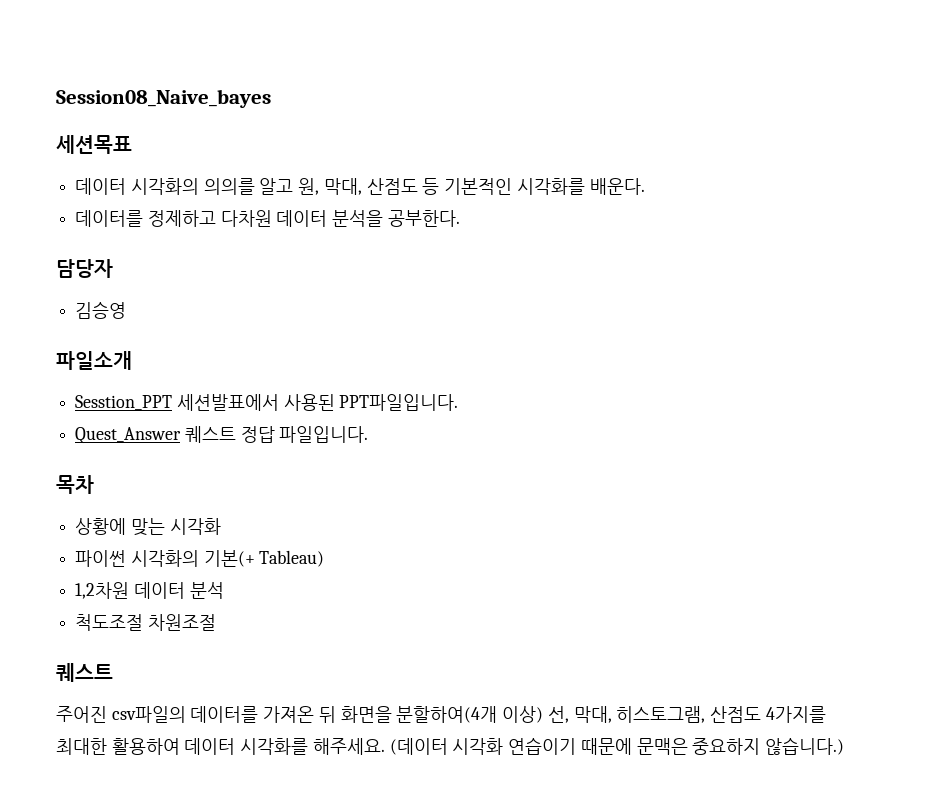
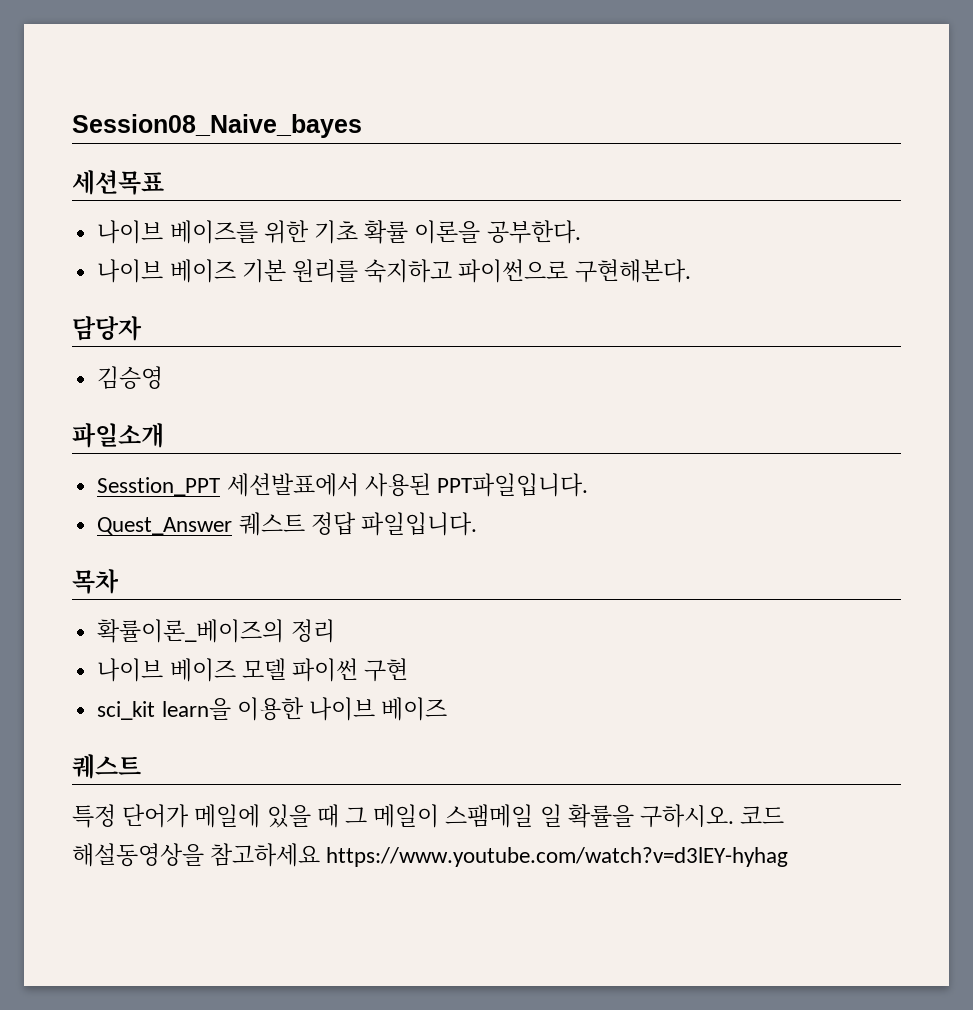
[75,178,645,195] [75,210,460,227] 데이터 시각화의 의의를 알고 원, 막대, 산점도 등 기본적인 시각화를 배운다. // 데이터를 정제하고 다차원 데이터 분석을 공부한다. -> [97,220,581,244] [97,259,691,283] 나이브 베이즈를 위한 기초 확률 이론을 공부한다. // 나이브 베이즈 기본 원리를 숙지하고 파이썬으로 구현해본다.
[75,518,221,536] [75,550,325,567] [75,582,224,599] [75,614,216,631] [56,663,113,682] [56,706,826,723] [56,737,844,755] 상황에 맞는 시각화 // 파이썬 시각화의 기본(+ Tableau) // 1,2차원 데이터 분석 // 척도조절 차원조절 // 퀘스트 // 주어진 csv파일의 데이터를 가져온 뒤 화면을 분할하여(4개 이상) 선, 막대, 히스토그램, 산점도 4가지를 최대한 활용하여 데이터 시각화를 해주세요. (데이터 시각화 연습이기 때문에 문맥은 중요하지 않습니다.) -> [97,619,335,643] [97,658,409,682] [97,697,448,721] [72,754,141,779] [72,804,785,828] [72,843,789,867] 확률이론_베이즈의 정리 // 나이브 베이즈 모델 파이썬 구현 // sci_kit learn을 이용한 나이브 베이즈 // 퀘스트 // 특정 단어가 메일에 있을 때 그 메일이 스팸메일 일 확률을 구하시오. 코드 해설동영상을 참고하세요 https://www.youtube.com/watch?v=d3lEY-hyhag

